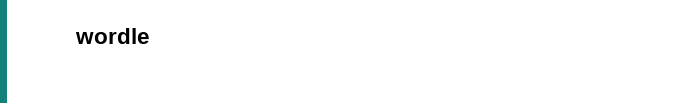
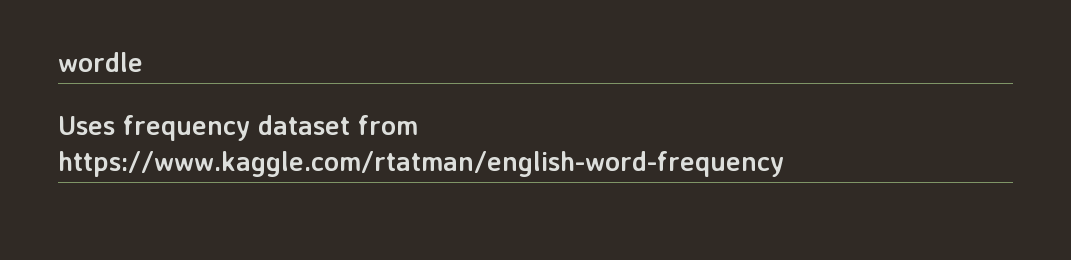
(150, 36) none -> [58,115,418,141] [58,151,784,177] // Uses frequency dataset from https://www.kaggle.com/rtatman/english-word-frequency

